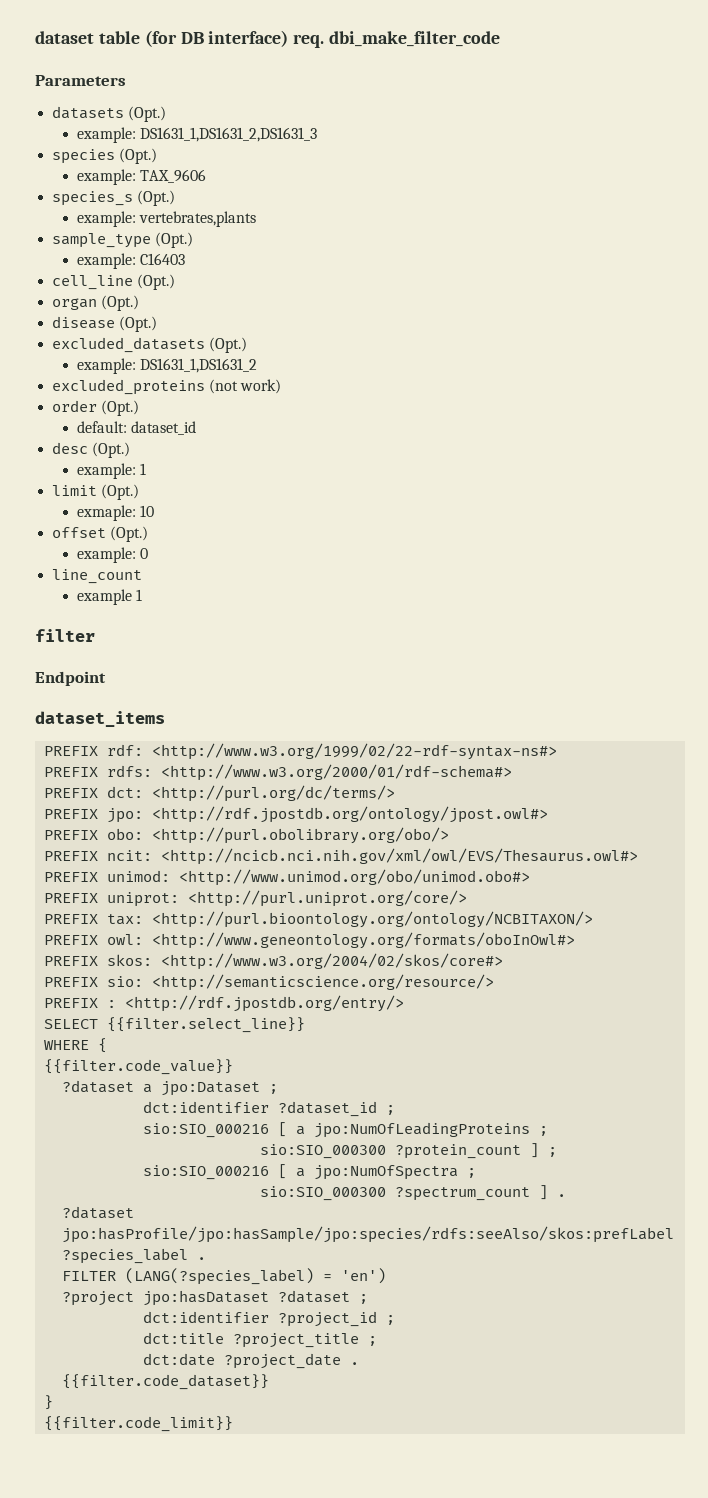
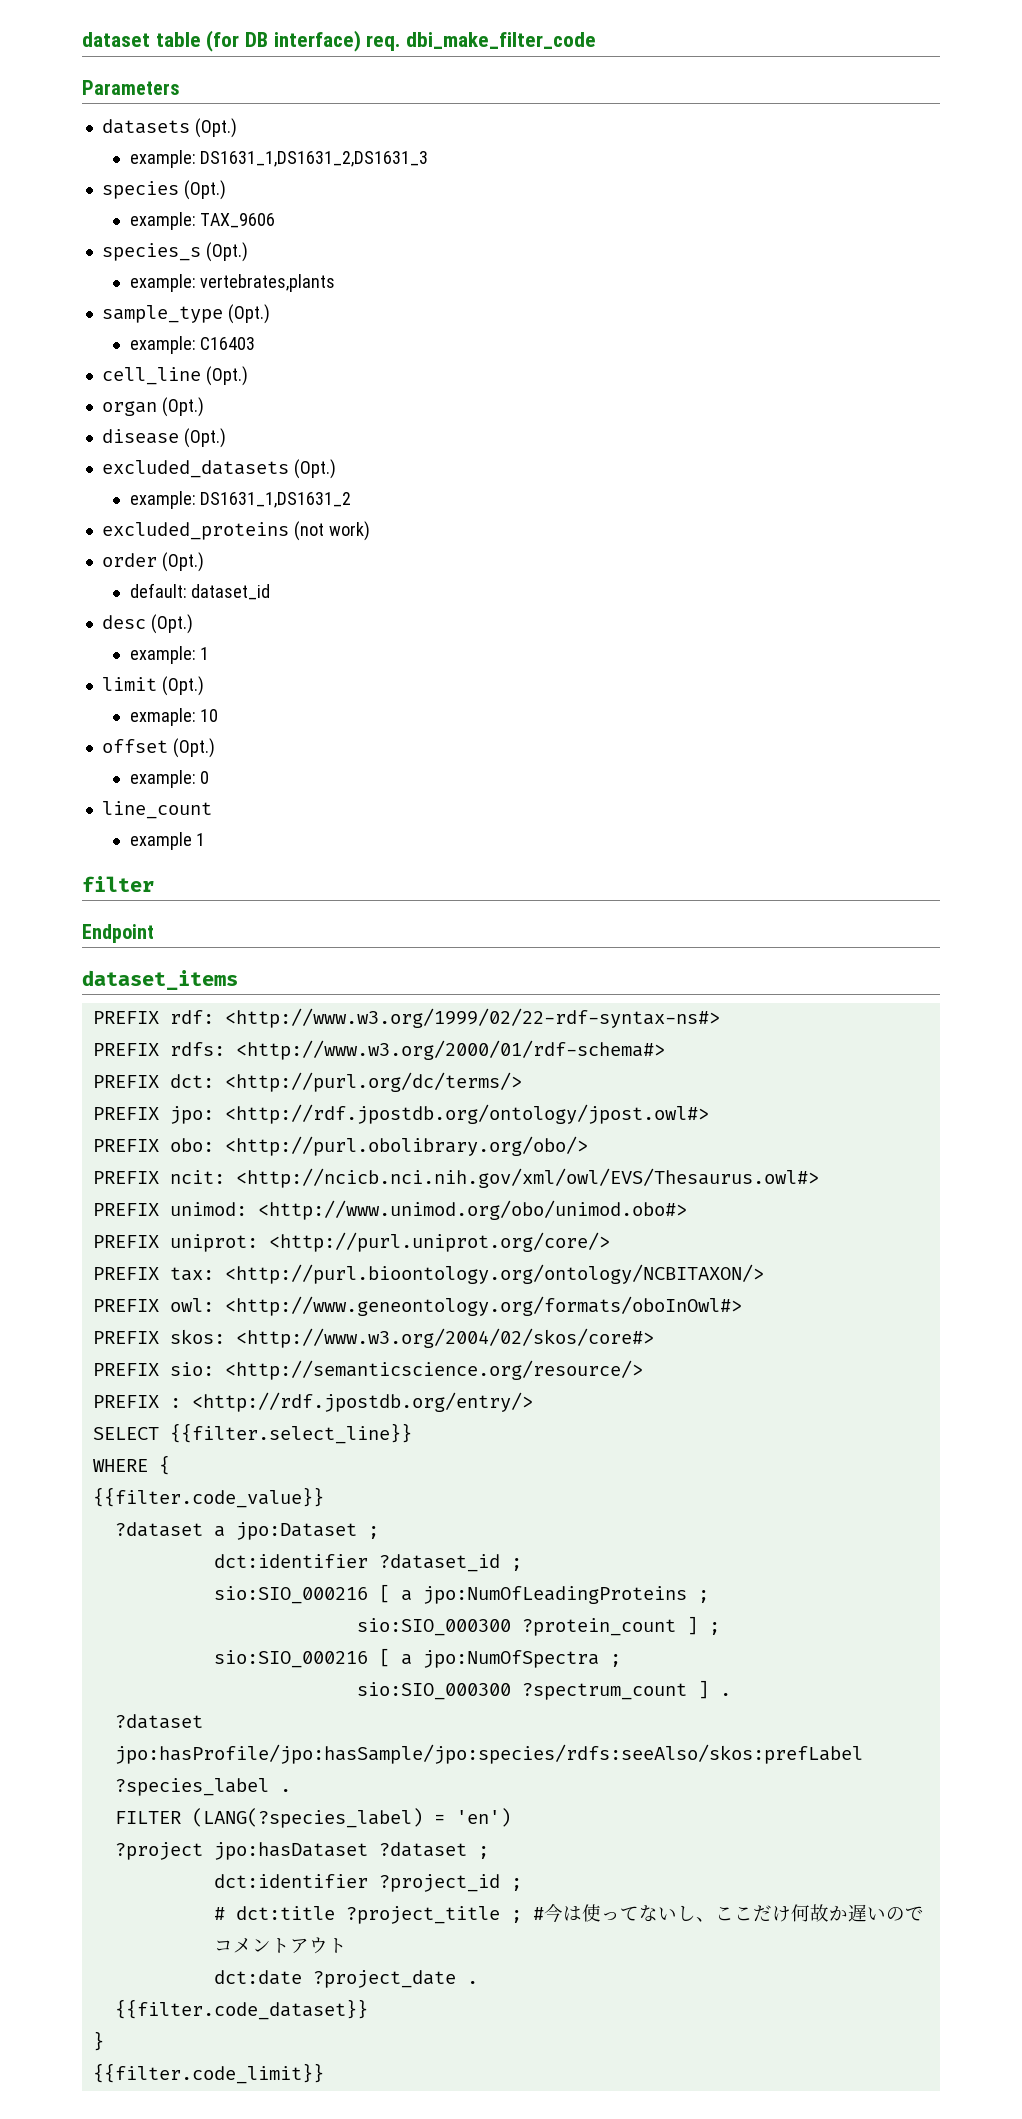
(396, 1320) none -> [213,1907,225,1920] #
(378, 1341) none -> [532,1904,924,1923] [213,1937,347,1954] #今は使ってないし、ここだけ何故か遅いのでコメントアウト

